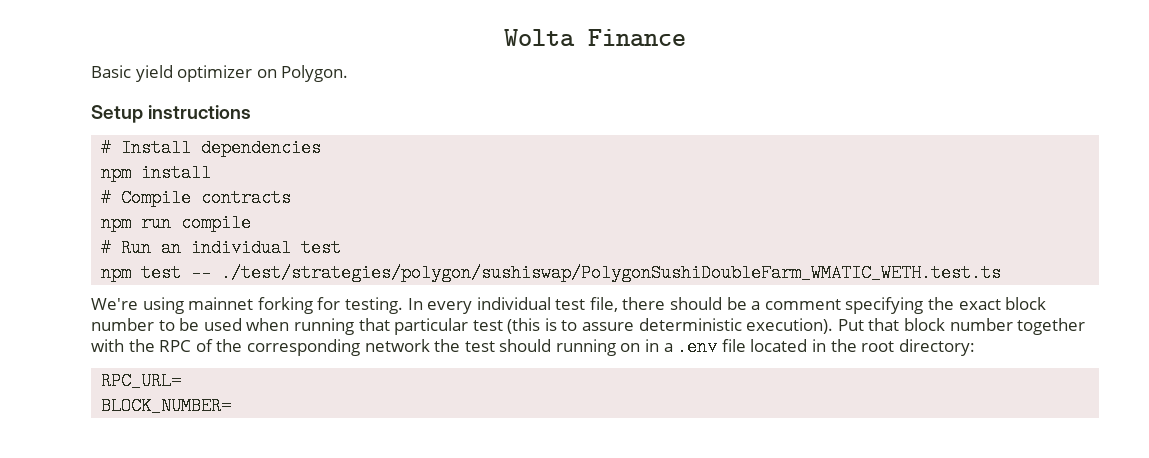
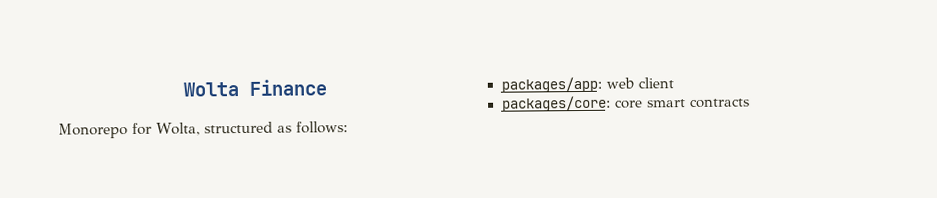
[91,65,349,82] [91,105,252,123] [101,139,322,157] [101,164,212,182] [101,189,292,207] [101,214,252,232] [101,239,342,257] [101,264,1002,282] [91,297,1047,314] [91,318,1086,335] [91,338,975,356] [101,372,182,390] [101,397,232,415] Basic yield optimizer on Polygon. // Setup instructions // # Install dependencies // npm install // # Compile contracts // npm run compile // # Run an individual test // npm test -- ./test/strategies/polygon/sushiswap/PolygonSushiDoubleFarm_WMATIC_WETH.test.ts // We're using mainnet forking for testing. In every individual test file, there should be a comment specifying the exact block number to be used when running that particular test (this is to assure deterministic execution). Put that block number together with the RPC of the corresponding network the test should running on in a .env file located in the root directory: // RPC_URL= // BLOCK_NUMBER= -> [58,121,348,139] [500,76,674,93] [500,95,750,112] Monorepo for Wolta, structured as follows: // packages/app: web client // packages/core: core smart contracts

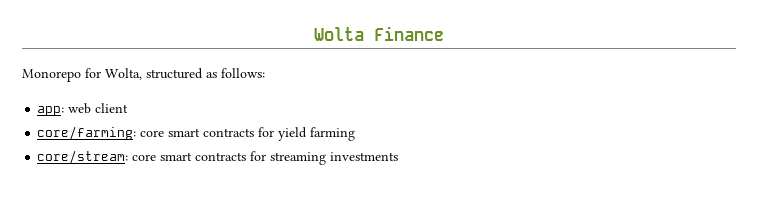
[500,76,602,93] packages/app: -> [37,106,65,116] app:
[500,95,750,112] packages/core: core smart contracts -> [37,126,356,141] [37,150,399,165] core/farming: core smart contracts for yield farming // core/stream: core smart contracts for streaming investments

